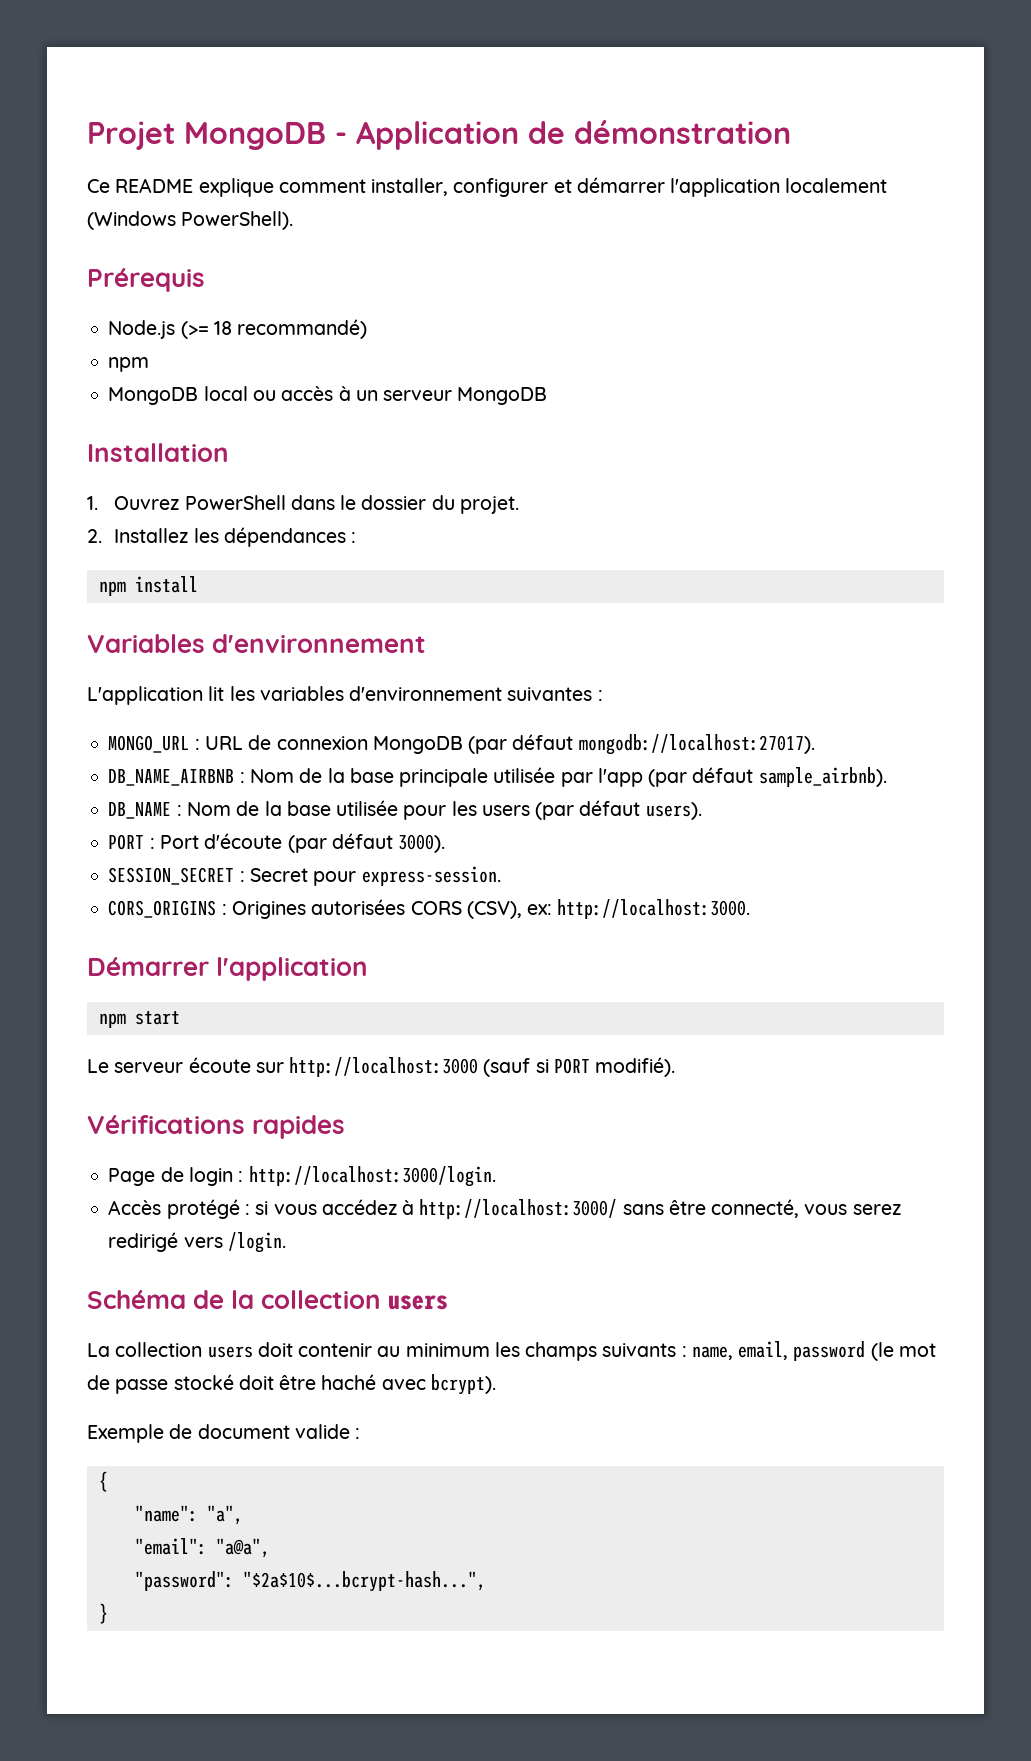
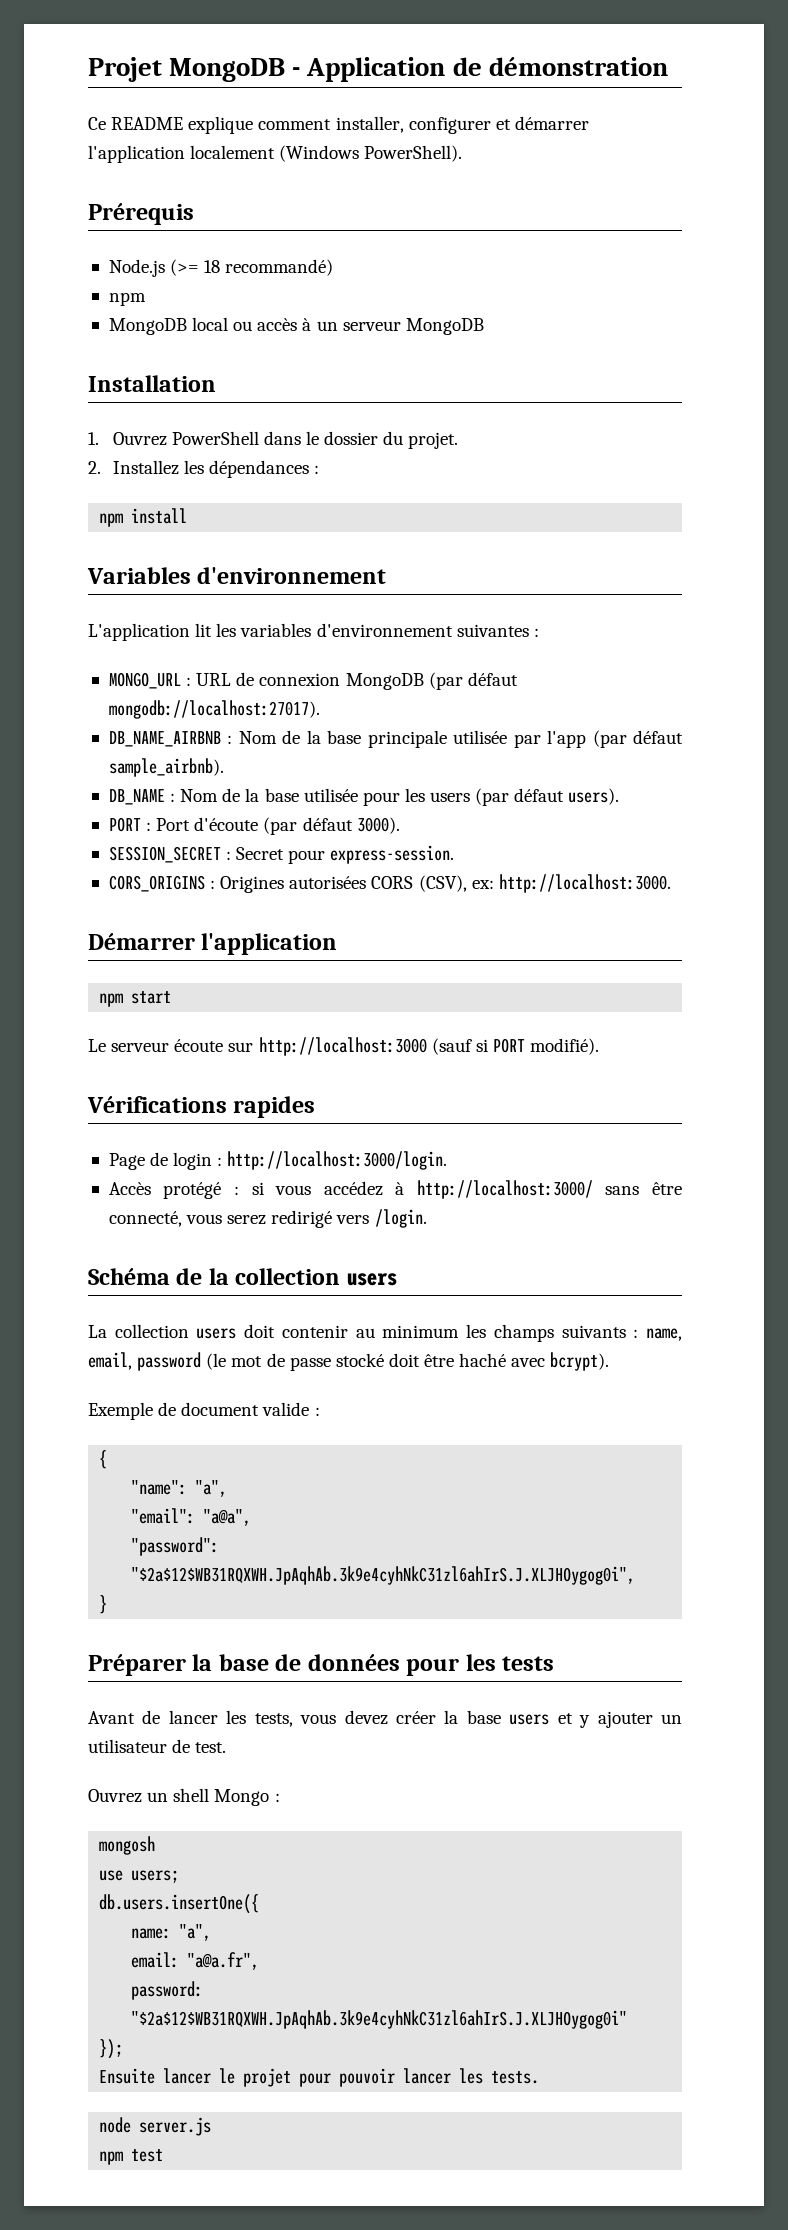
[242,1571,486,1592] "$2a$10$...bcrypt-hash...", -> [131,1566,636,1585] "$2a$12$WB31RQXWH.JpAqhAb.3k9e4cyhNkC31zl6ahIrS.J.XLJHOygog0i",
(108, 1613) none -> [88,1654,555,1676] [88,1710,683,1728] [88,1739,227,1753] [88,1788,280,1806] [99,1836,156,1855] [99,1870,180,1883] [99,1894,260,1914] [131,1924,212,1941] [131,1952,260,1970] [131,1981,204,2000] [131,2010,628,2029] [99,2039,124,2059] [99,2068,540,2087] [99,2117,212,2136] [99,2149,164,2165] // Préparer la base de données pour les tests // Avant de lancer les tests, vous devez créer la base users et y ajouter un utilisateur de test. // Ouvrez un shell Mongo : // mongosh // use users; // db.users.insertOne({ // name: "a", // email: "a@a.fr", // password: "$2a$12$WB31RQXWH.JpAqhAb.3k9e4cyhNkC31zl6ahIrS.J.XLJHOygog0i" // }); // Ensuite lancer le projet pour pouvoir lancer les tests. // node server.js // npm test

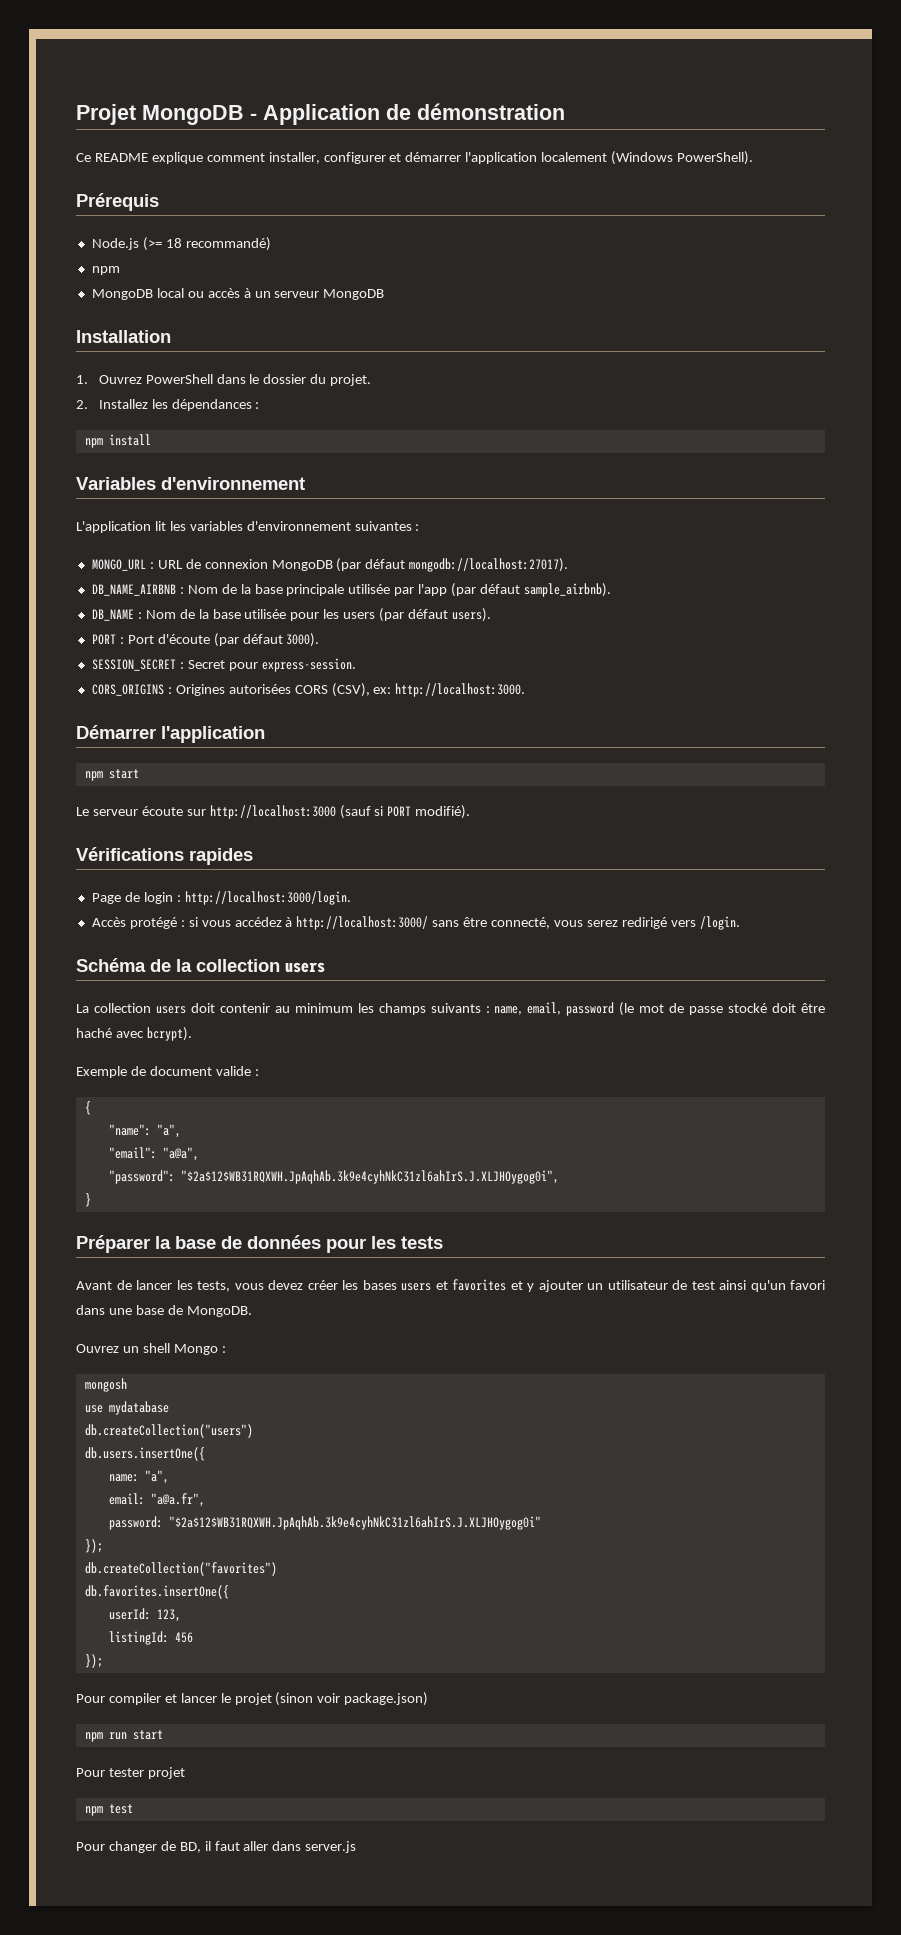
[444,1710,550,1725] la base users -> [342,1279,506,1291] les bases users et favorites
[195,1742,227,1753] test. -> [691,1280,825,1292] [76,1305,252,1317] test ainsi qu'un favori dans une base de MongoDB.
[131,1870,180,1883] users; -> [108,1401,169,1415] [84,1424,253,1438] mydatabase // db.createCollection("users")
[99,2068,540,2087] [99,2117,212,2136] [99,2149,164,2165] Ensuite lancer le projet pour pouvoir lancer les tests. // node server.js // npm test -> [84,1562,277,1576] [84,1585,229,1599] [108,1608,181,1622] [108,1631,193,1645] [84,1654,103,1668] [76,1692,429,1706] [84,1730,163,1742] [76,1767,185,1779] [84,1804,133,1816] [76,1841,357,1853] db.createCollection("favorites") // db.favorites.insertOne({ // userId: 123, // listingId: 456 // }); // Pour compiler et lancer le projet (sinon voir package.json) // npm run start // Pour tester projet // npm test // Pour changer de BD, il faut aller dans server.js

